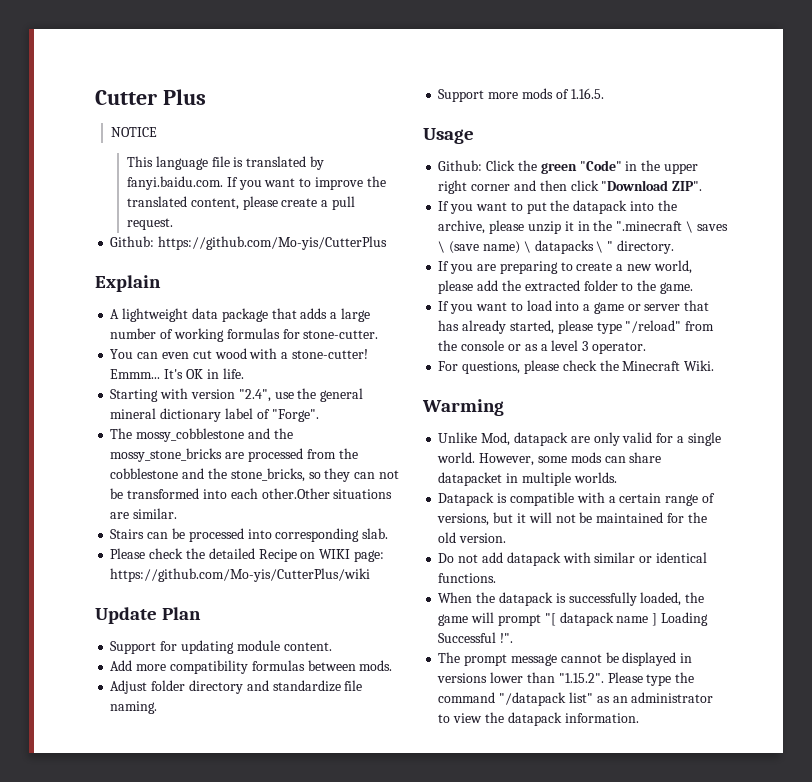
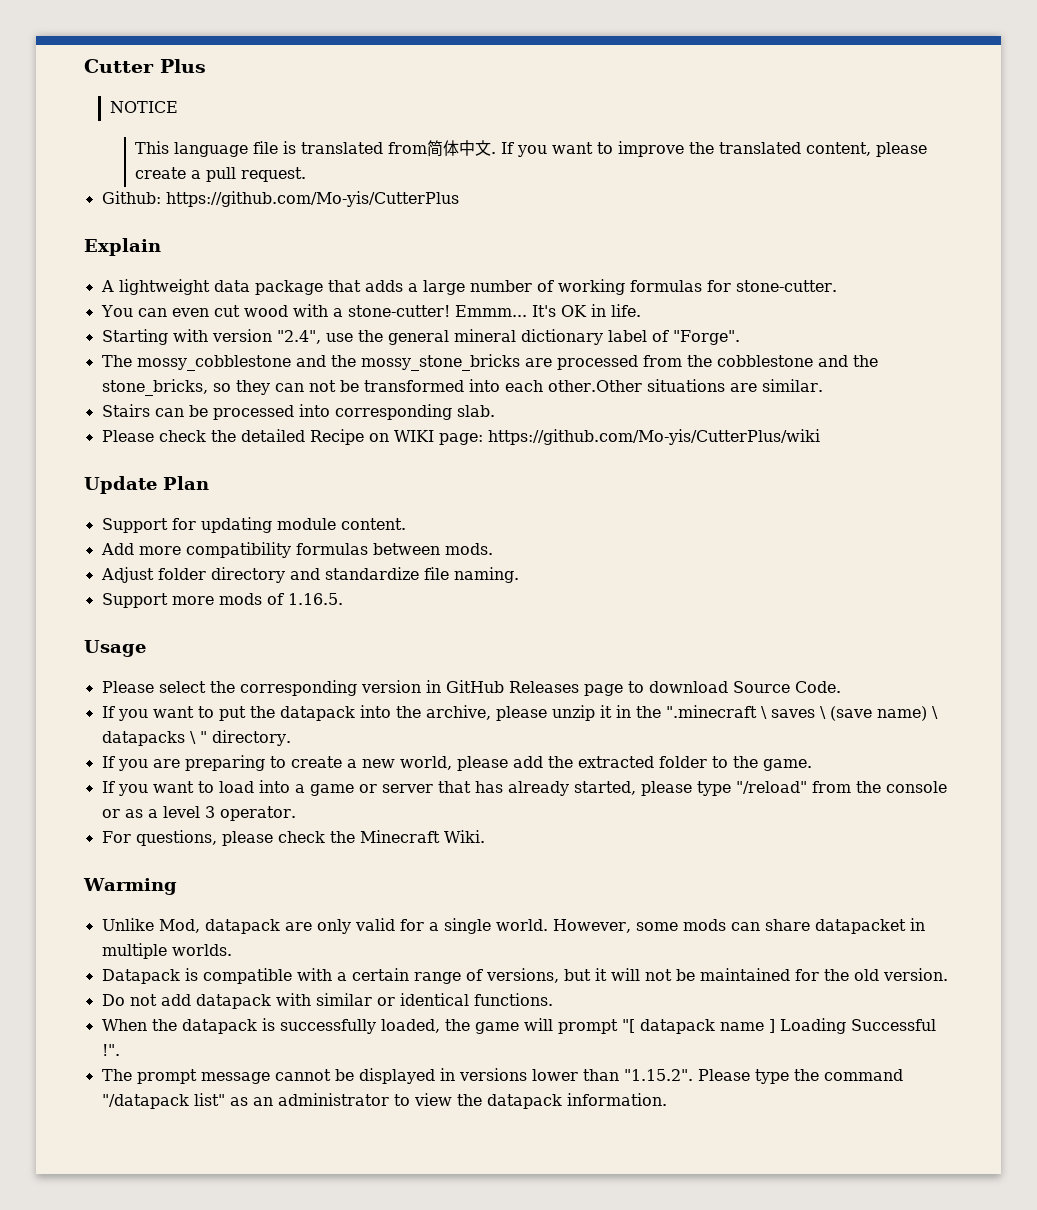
[309,156,324,170] [127,176,224,190] by fanyi.baidu.com. -> [388,140,497,157] from简体中文.
[438,160,698,174] [438,180,703,194] Github: Click the green "Code" in the upper right corner and then click "Download ZIP". -> [101,680,841,696] Please select the corresponding version in GitHub Releases page to download Source Code.

